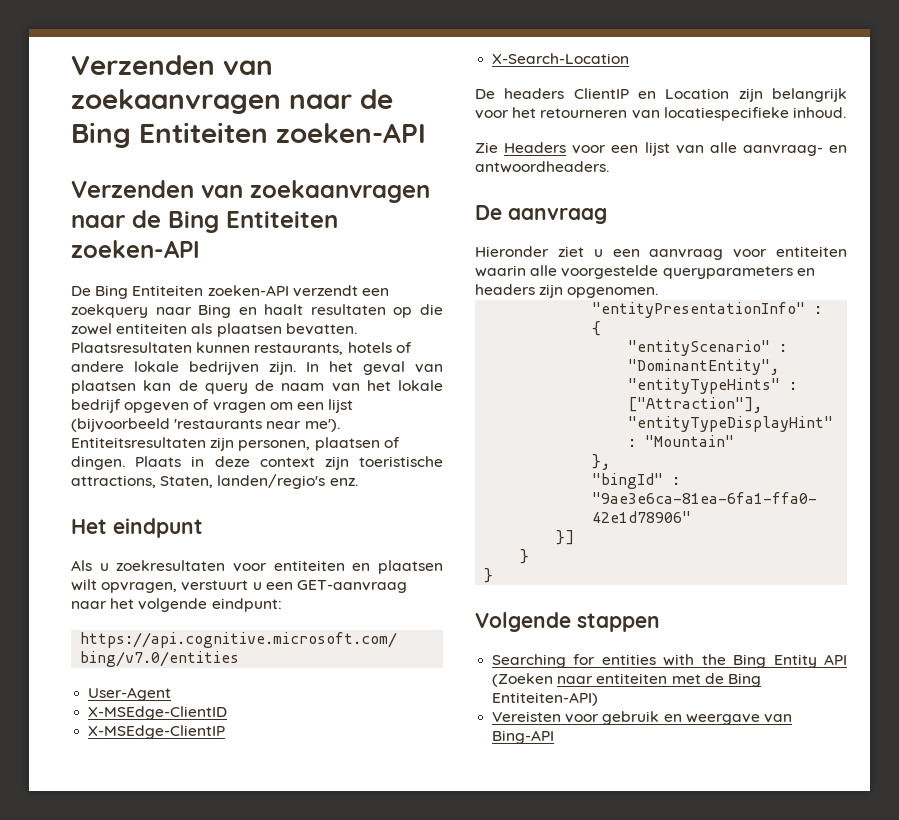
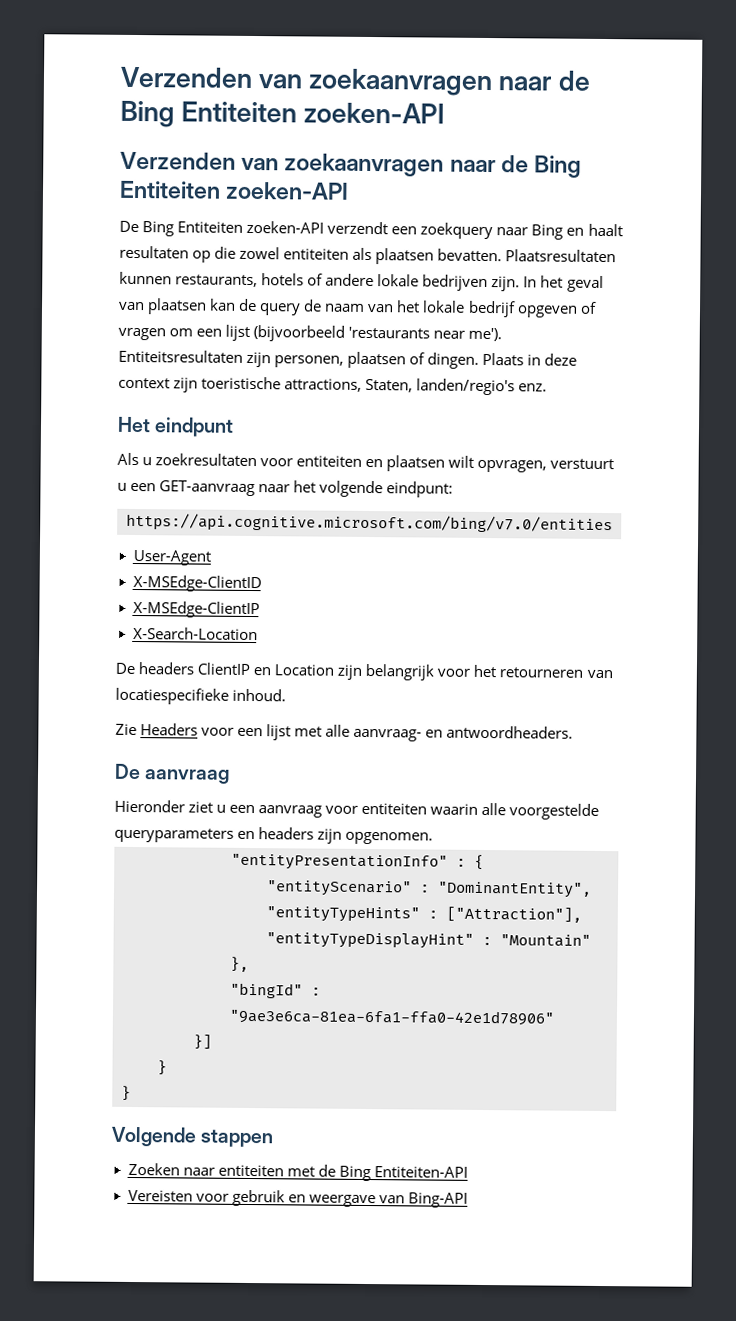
[675,145,704,154] van -> [294,726,323,737] met
[492,654,847,668] [492,673,554,687] Searching for entities with the Bing Entity API (Zoeken -> [127,1162,180,1176] Zoeken
[492,692,599,706] Entiteiten-API) -> [373,1166,468,1178] Entiteiten-API

